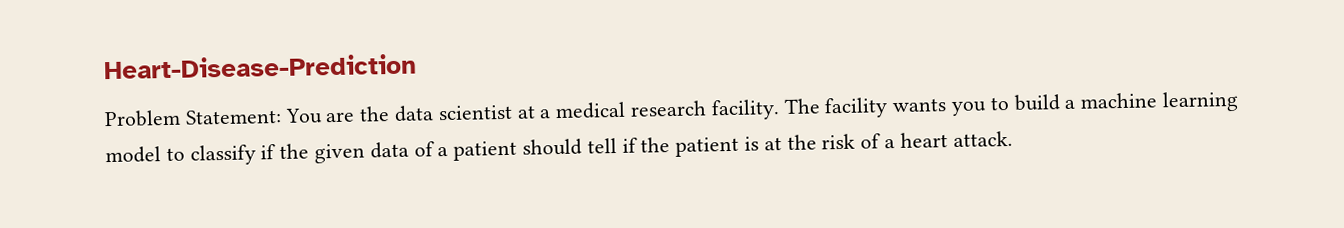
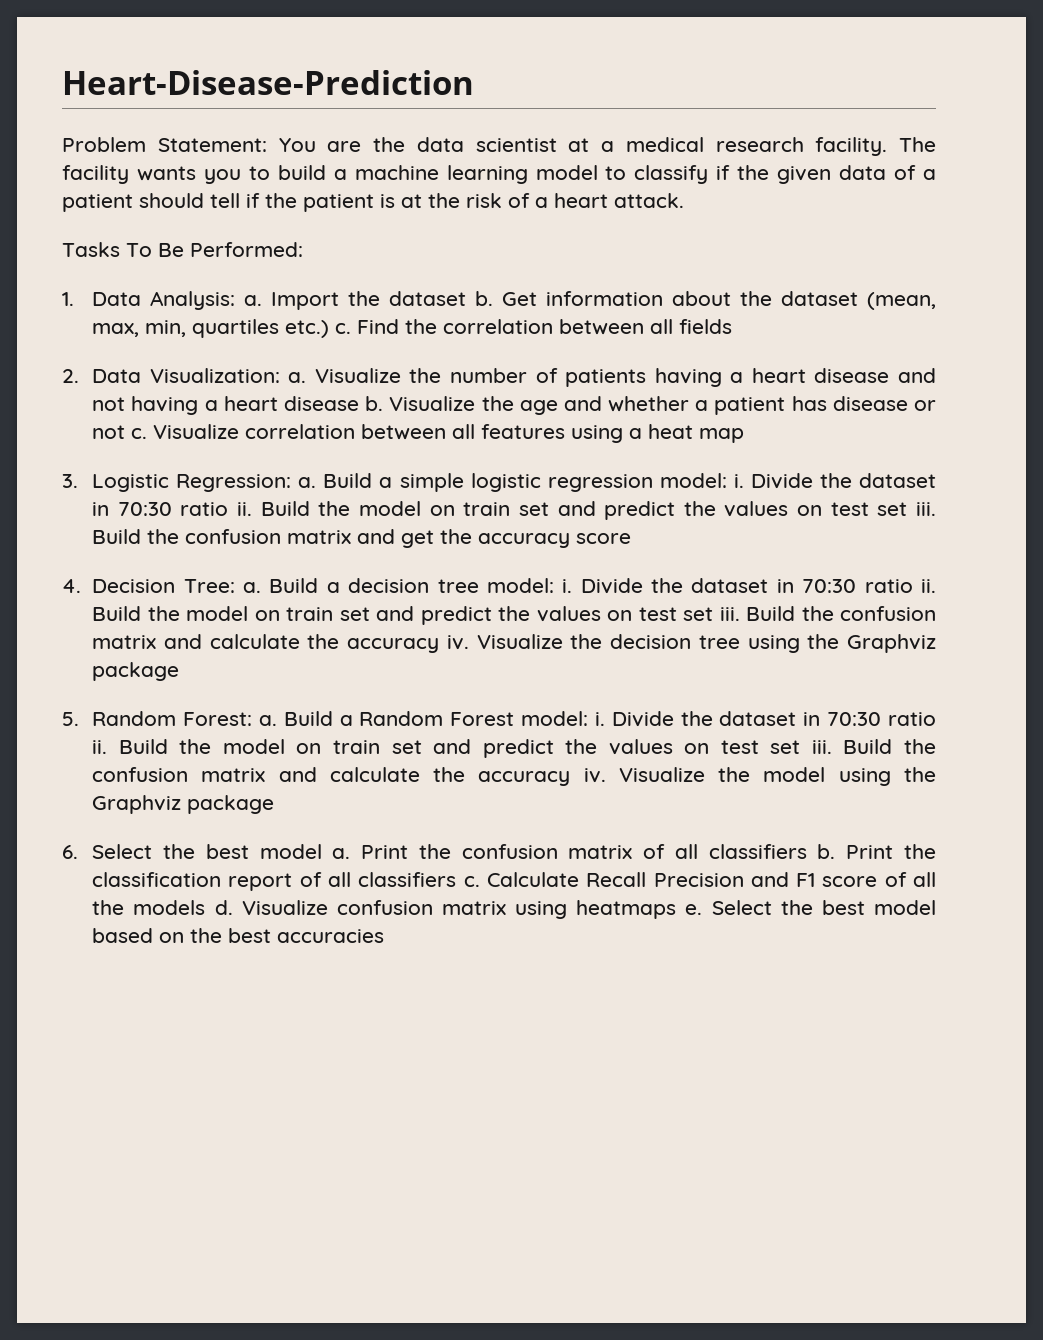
(1013, 139) none -> [62,242,303,257] [62,291,937,310] [92,319,733,338] [62,368,936,387] [92,396,936,415] [92,424,745,443] [62,473,936,492] [92,501,937,520] [92,529,632,548] [62,578,936,594] [92,606,937,625] [92,634,937,653] [92,662,180,681] [62,711,936,727] [92,739,937,758] [92,767,936,786] [92,795,275,814] [62,844,936,859] [92,872,936,891] [92,900,936,919] [92,928,385,943] // Tasks To Be Performed: // 1. Data Analysis: a. Import the dataset b. Get information about the dataset (mean, max, min, quartiles etc.) c. Find the correlation between all fields // 2. Data Visualization: a. Visualize the number of patients having a heart disease and not having a heart disease b. Visualize the age and whether a patient has disease or not c. Visualize correlation between all features using a heat map // 3. Logistic Regression: a. Build a simple logistic regression model: i. Divide the dataset in 70:30 ratio ii. Build the model on train set and predict the values on test set iii. Build the confusion matrix and get the accuracy score // 4. Decision Tree: a. Build a decision tree model: i. Divide the dataset in 70:30 ratio ii. Build the model on train set and predict the values on test set iii. Build the confusion matrix and calculate the accuracy iv. Visualize the decision tree using the Graphviz package // 5. Random Forest: a. Build a Random Forest model: i. Divide the dataset in 70:30 ratio ii. Build the model on train set and predict the values on test set iii. Build the confusion matrix and calculate the accuracy iv. Visualize the model using the Graphviz package // 6. Select the best model a. Print the confusion matrix of all classifiers b. Print the classification report of all classifiers c. Calculate Recall Precision and F1 score of all the models d. Visualize confusion matrix using heatmaps e. Select the best model based on the best accuracies

